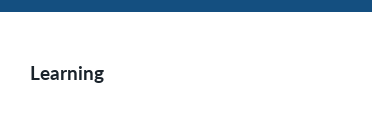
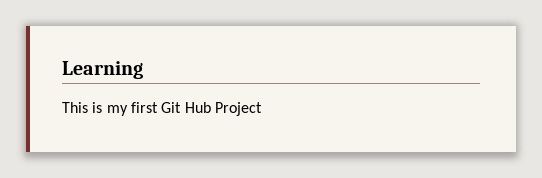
(104, 74) none -> [62,102,262,116] // This is my first Git Hub Project

